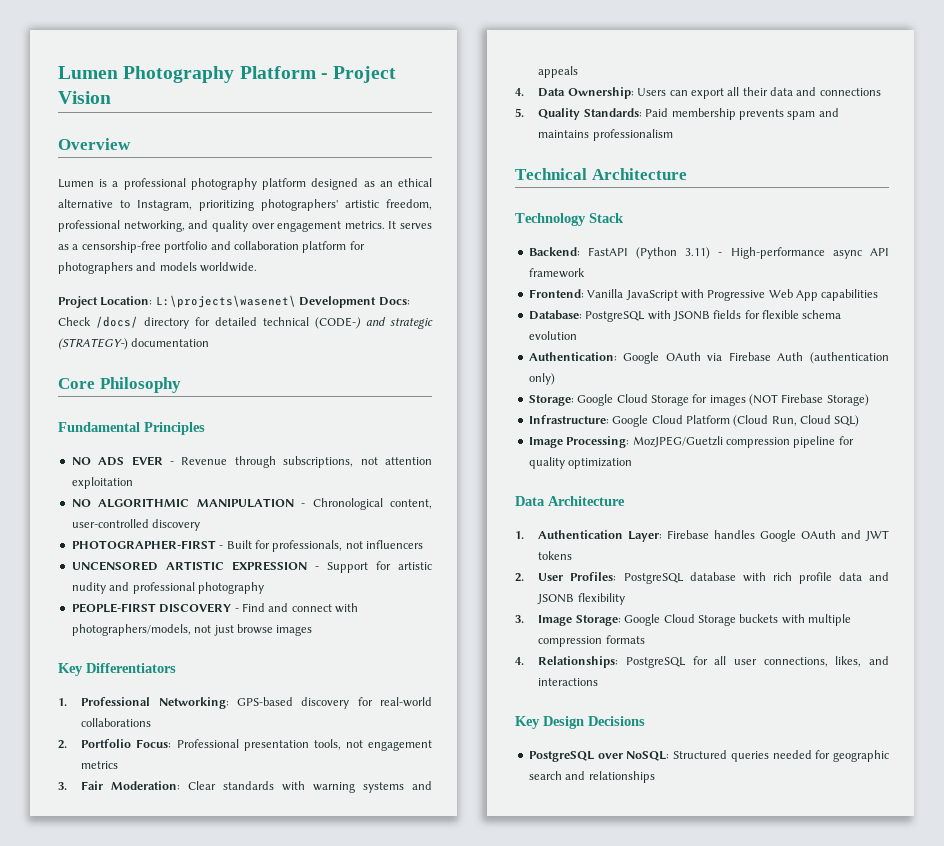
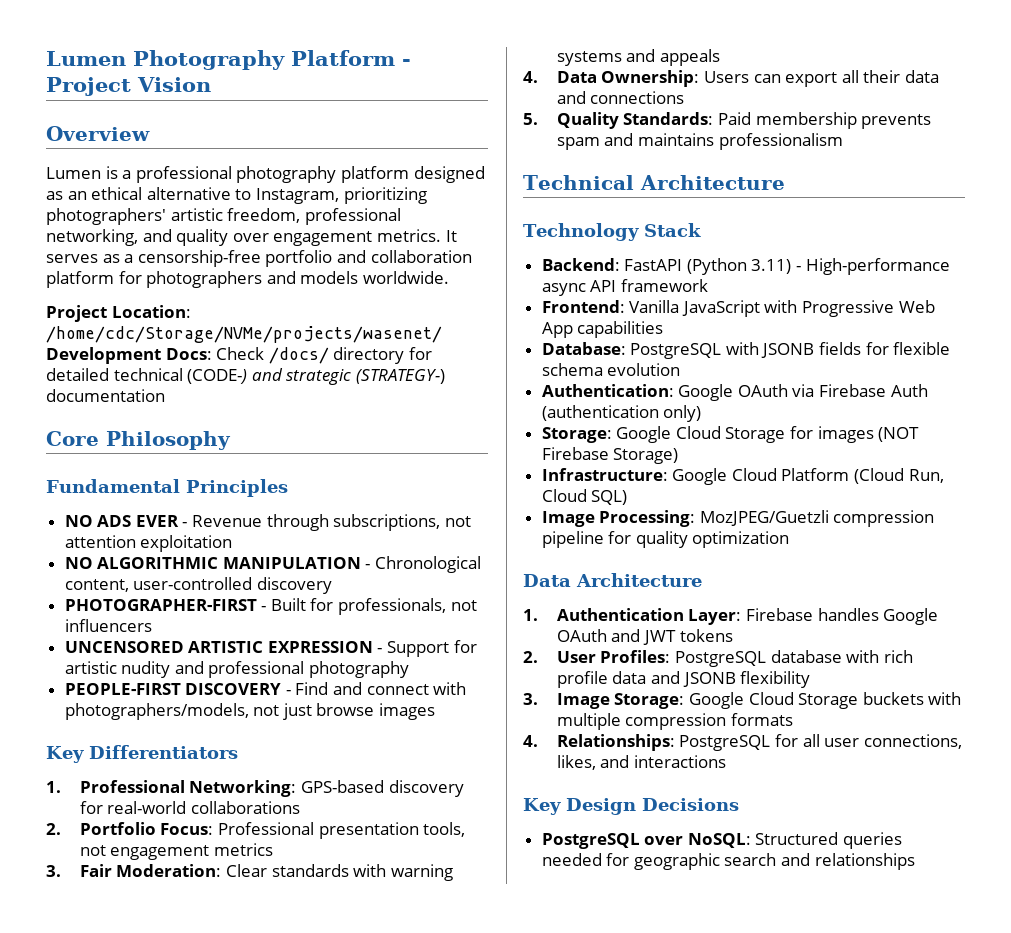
[155,295,296,308] L:\projects\wasenet\ -> [46,326,442,343] /home/cdc/Storage/NVMe/projects/wasenet/

